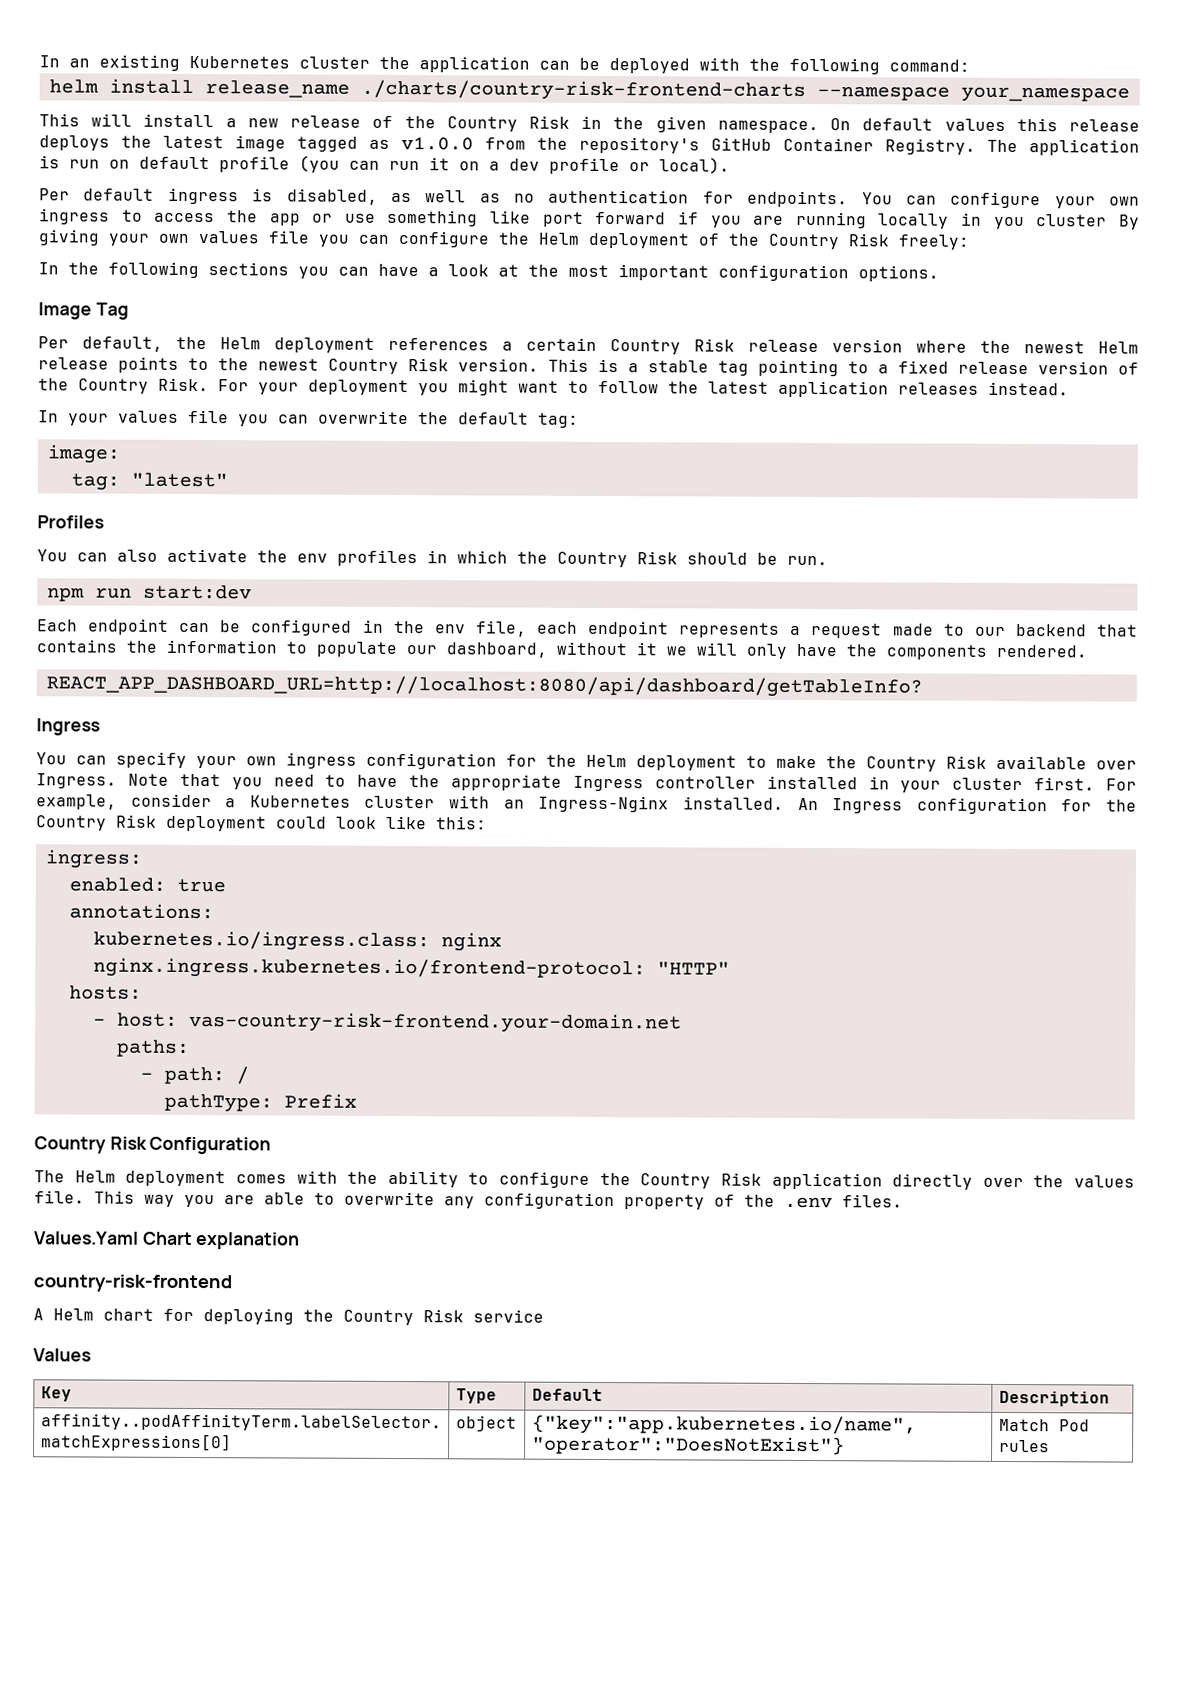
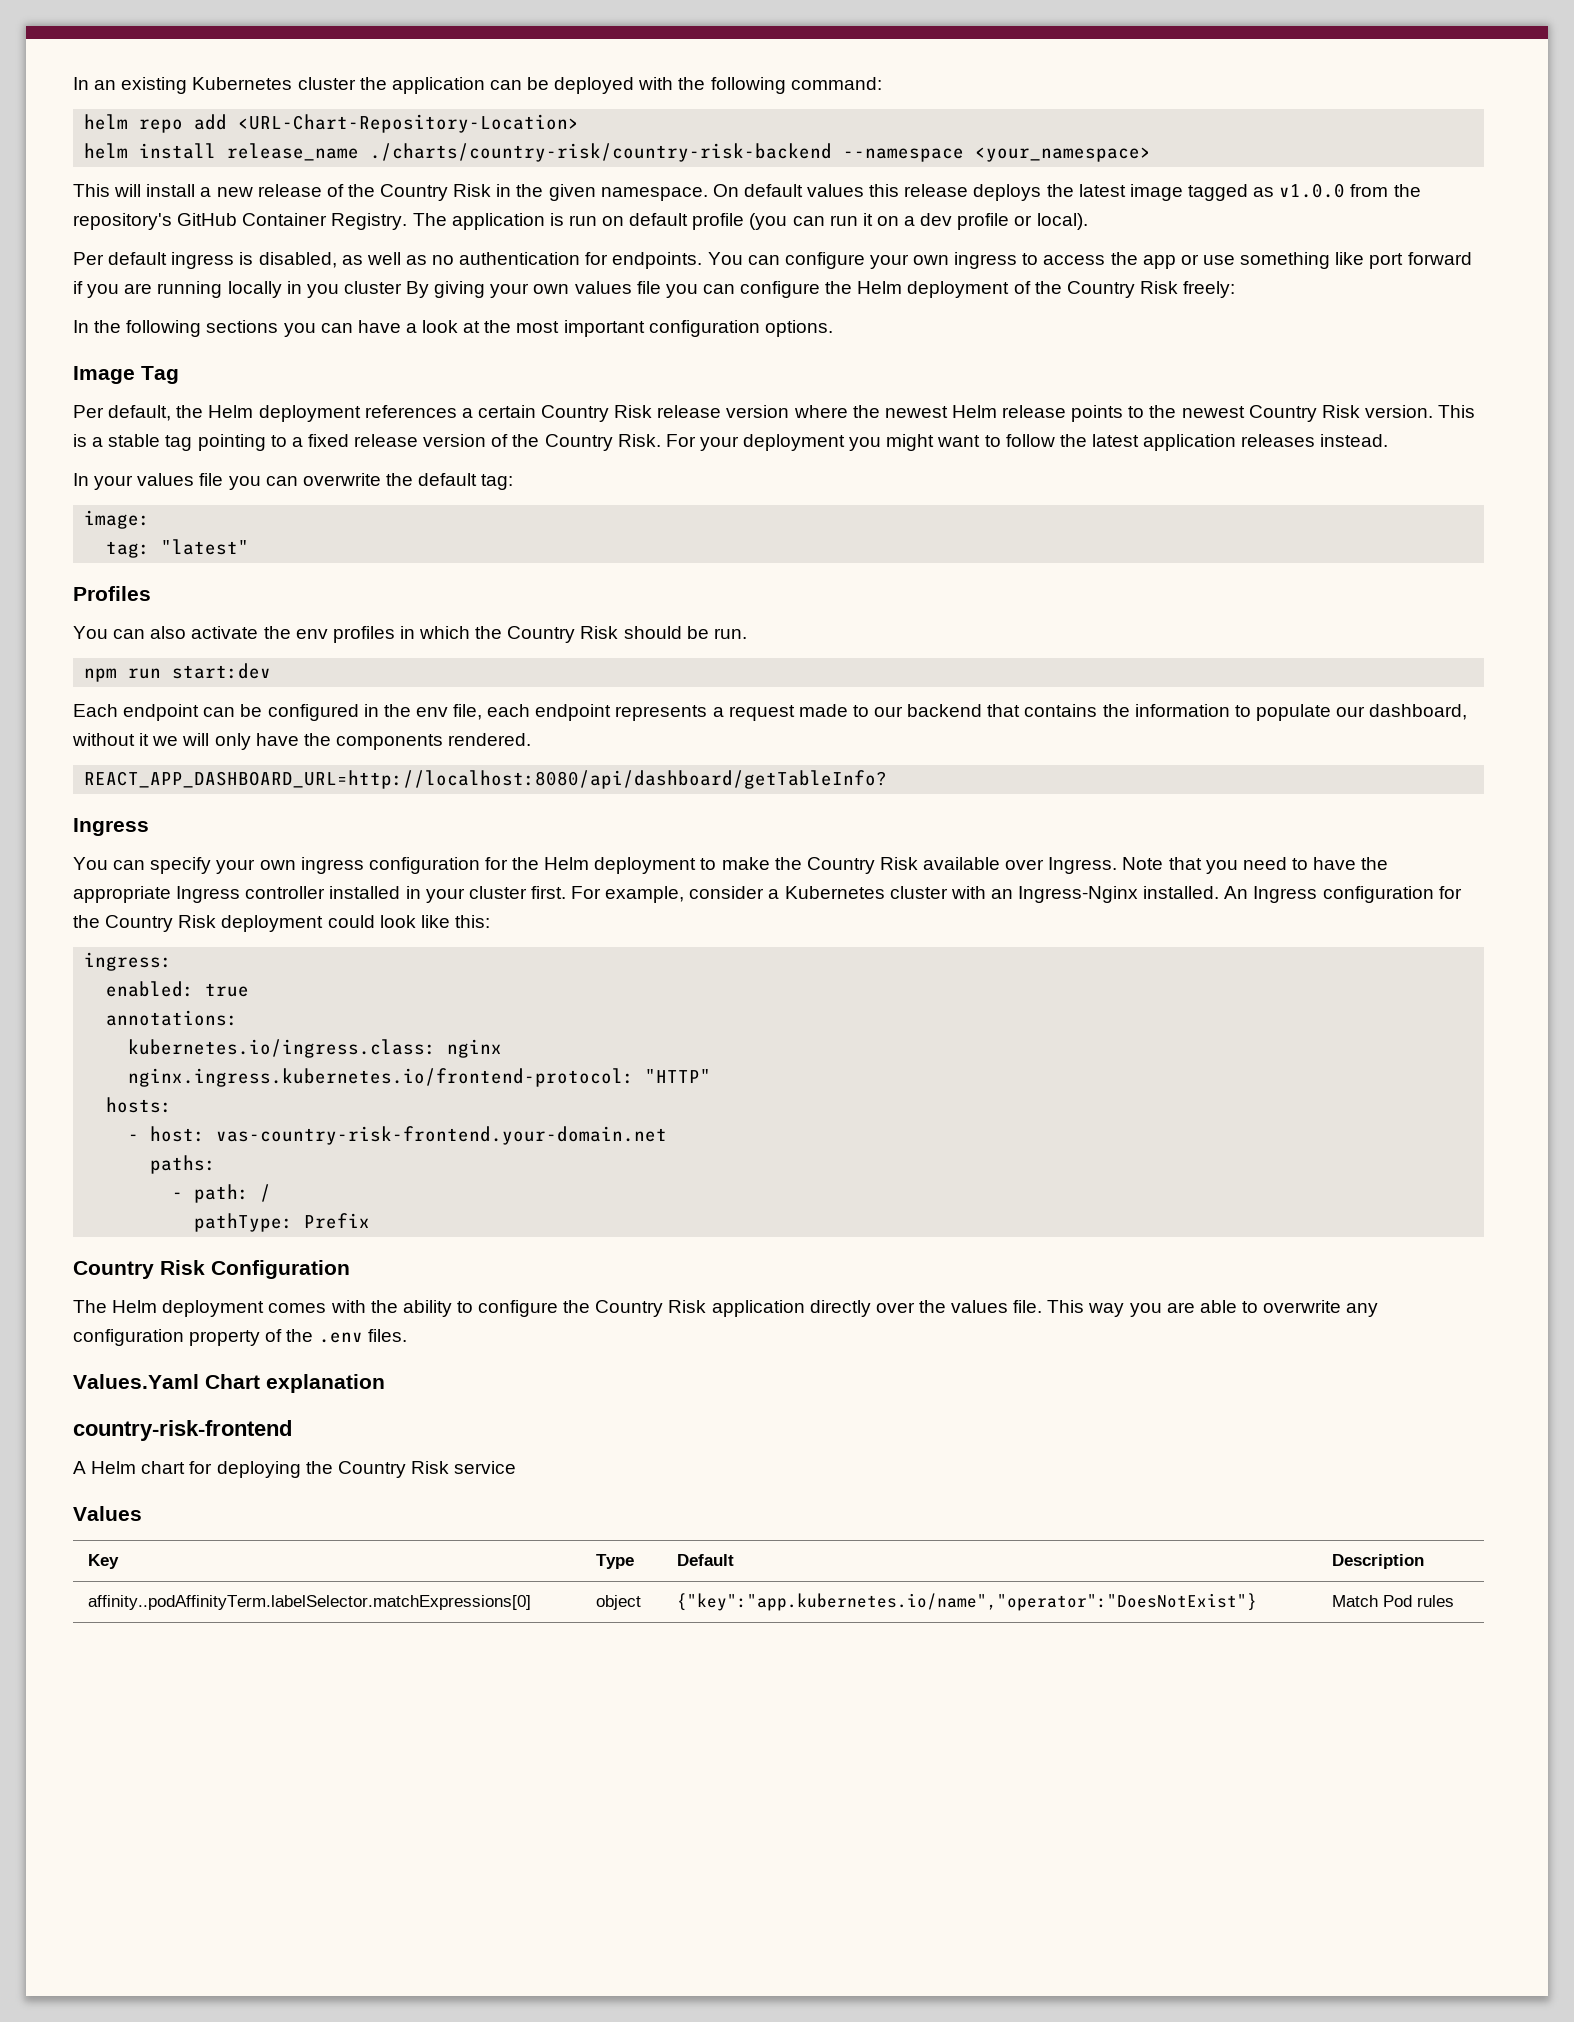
(970, 65) none -> [84,114,580,133] // helm repo add <URL-Chart-Repository-Location>
[360,79,1130,103] ./charts/country-risk-frontend-charts --namespace your_namespace -> [370,143,1152,162] ./charts/country-risk/country-risk-backend --namespace <your_namespace>

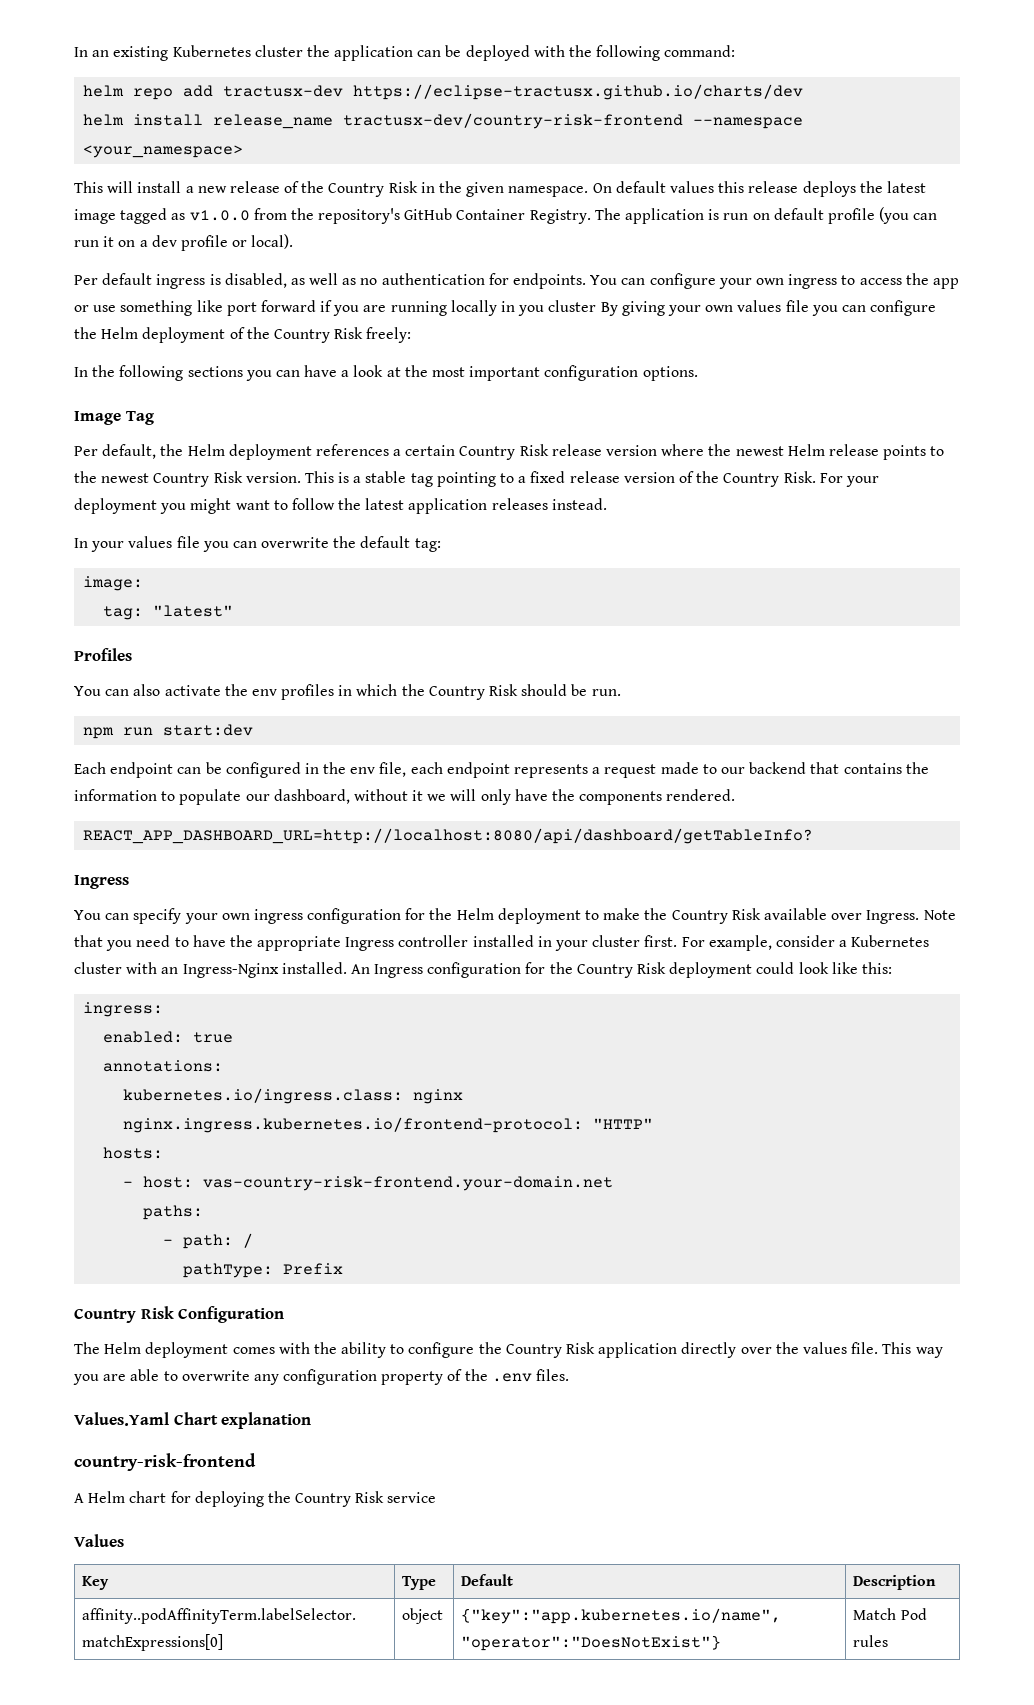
[238,114,580,133] <URL-Chart-Repository-Location> -> [223,84,804,100] tractusx-dev https://eclipse-tractusx.github.io/charts/dev
[370,143,833,162] ./charts/country-risk/country-risk-backend -> [343,113,684,129] tractusx-dev/country-risk-frontend

